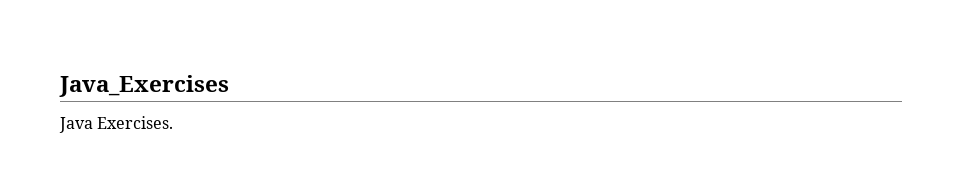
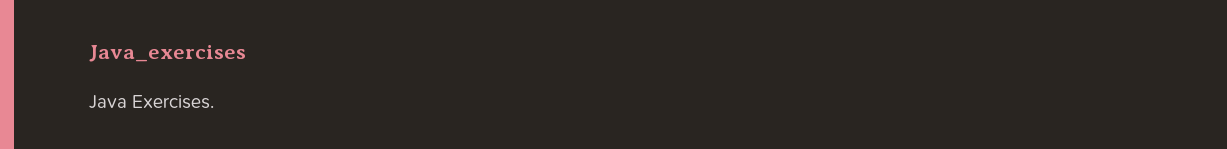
[59,75,229,97] Java_Exercises -> [89,45,246,62] Java_exercises

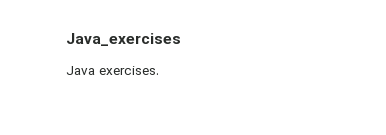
[132,95,215,109] Exercises. -> [99,66,159,75] exercises.

